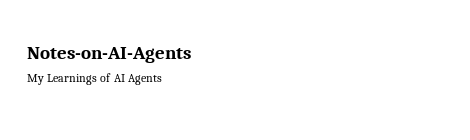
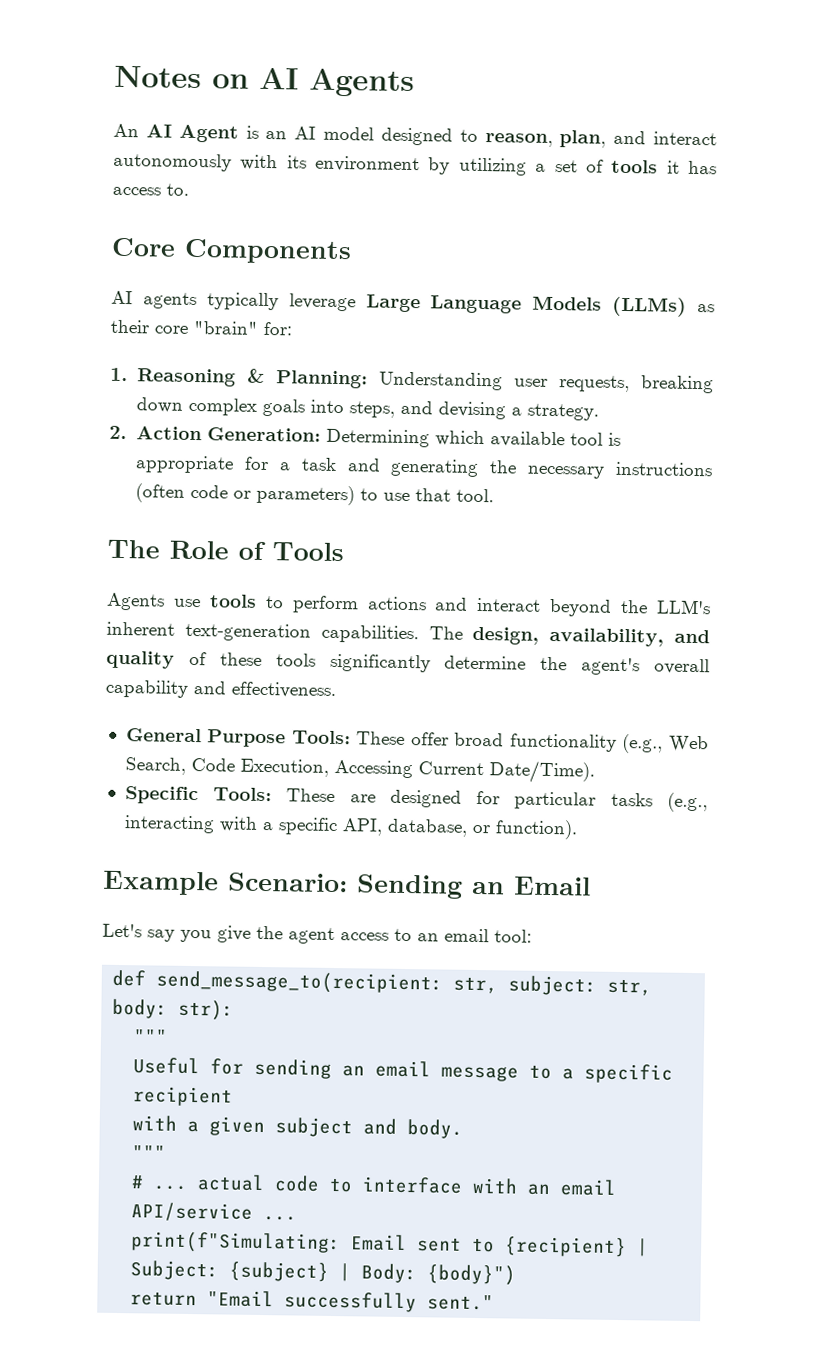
[27,47,191,63] [27,73,162,85] Notes-on-AI-Agents // My Learnings of AI Agents -> [114,65,415,98] [113,123,717,148] [113,152,718,176] [112,183,189,196] [111,237,352,265] [111,290,715,317] [110,319,292,336] [110,367,714,394] [135,397,599,421] [109,425,621,448] [134,455,714,479] [134,483,494,506] [107,539,344,562] [106,592,711,617] [106,621,710,647] [106,650,710,676] [105,679,336,698] [125,728,709,754] [124,757,595,784] [124,786,708,813] [123,815,578,840] [102,870,591,899] [102,923,532,945] [112,969,653,996] [112,998,235,1021] [133,1029,169,1044] [133,1057,674,1084] [133,1086,234,1107] [132,1115,464,1139] [132,1145,167,1160] [131,1174,618,1196] [131,1202,298,1222] [131,1231,650,1258] [130,1260,517,1286] [130,1290,495,1313] Notes on AI Agents // An AI Agent is an AI model designed to reason, plan, and interact autonomously with its environment by utilizing a set of tools it has access to. // Core Components // AI agents typically leverage Large Language Models (LLMs) as their core "brain" for: // 1. Reasoning & Planning: Understanding user requests, breaking down complex goals into steps, and devising a strategy. // 2. Action Generation: Determining which available tool is appropriate for a task and generating the necessary instructions (often code or parameters) to use that tool. // The Role of Tools // Agents use tools to perform actions and interact beyond the LLM's inherent text-generation capabilities. The design, availability, and quality of these tools significantly determine the agent's overall capability and effectiveness. // General Purpose Tools: These offer broad functionality (e.g., Web Search, Code Execution, Accessing Current Date/Time). // Specific Tools: These are designed for particular tasks (e.g., interacting with a specific API, database, or function). // Example Scenario: Sending an Email // Let's say you give the agent access to an email tool: // def send_message_to(recipient: str, subject: str, body: str): // """ // Useful for sending an email message to a specific recipient // with a given subject and body. // """ // # ... actual code to interface with an email API/service ... // print(f"Simulating: Email sent to {recipient} | Subject: {subject} | Body: {body}") // return "Email successfully sent."

